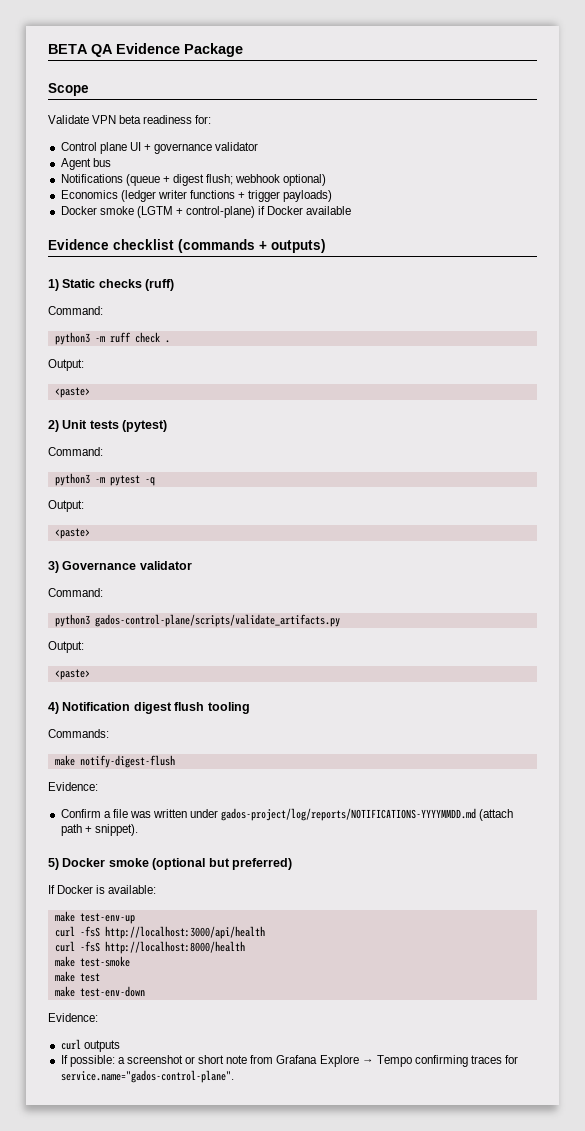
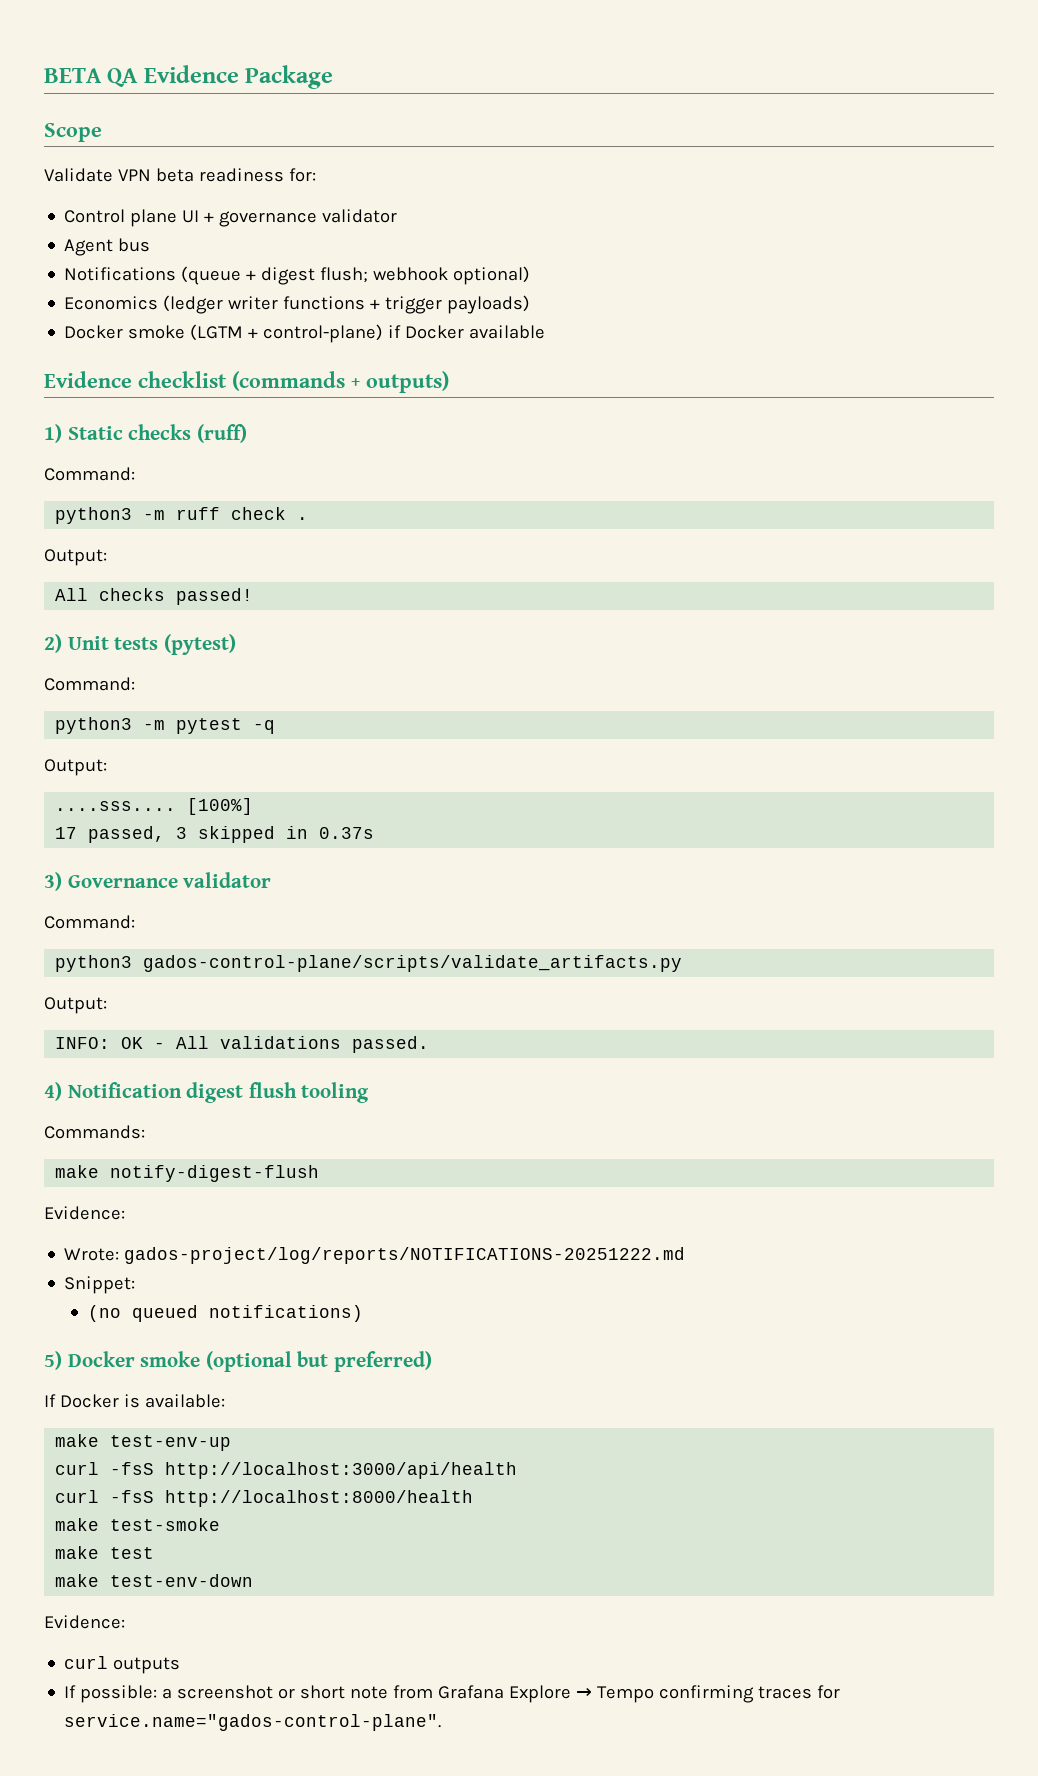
[54,387,90,398] <paste> -> [55,588,254,605] All checks passed!
[54,528,90,539] <paste> -> [55,798,254,815] [55,826,375,843] ....sss.... [100%] // 17 passed, 3 skipped in 0.37s
[54,669,90,680] <paste> -> [55,1036,430,1053] INFO: OK - All validations passed.
[60,808,514,821] [60,824,138,836] Confirm a file was written under gados-project/log/reports/NOTIFICATIONS-YYYYMMDD.md (attach path + snippet). -> [64,1247,686,1264] [64,1276,136,1294] [87,1305,363,1322] Wrote: gados-project/log/reports/NOTIFICATIONS-20251222.md // Snippet: // (no queued notifications)

